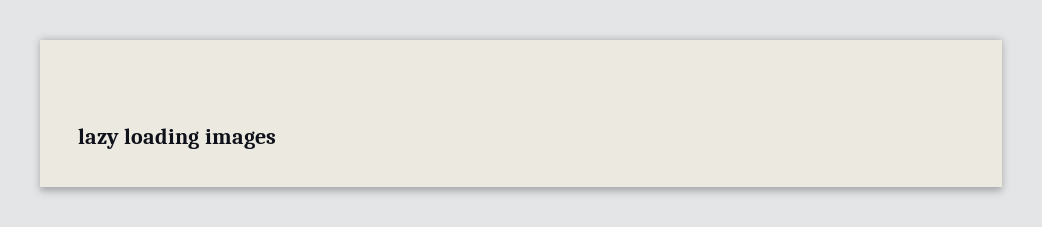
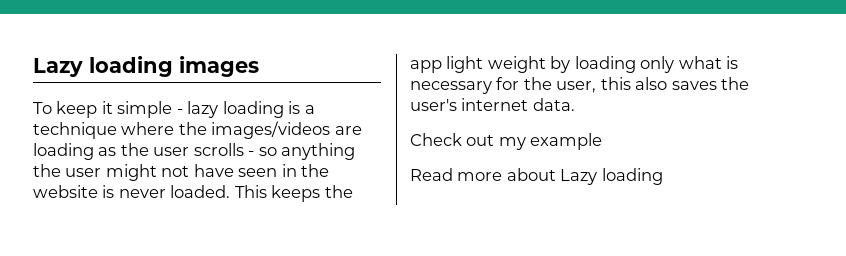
[78,128,276,149] lazy loading images -> [33,56,259,77] [33,101,315,118] [33,121,362,139] [33,143,356,160] [33,164,330,181] [33,185,353,202] [410,56,739,73] [410,77,750,94] [410,98,575,111] [410,133,603,150] [410,168,663,185] Lazy loading images // To keep it simple - lazy loading is a technique where the images/videos are loading as the user scrolls - so anything the user might not have seen in the website is never loaded. This keeps the app light weight by loading only what is necessary for the user, this also saves the user's internet data. // Check out my example // Read more about Lazy loading

